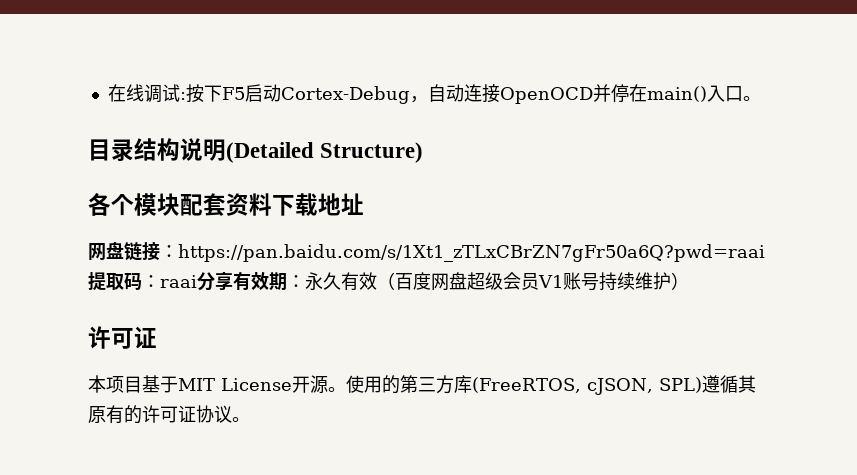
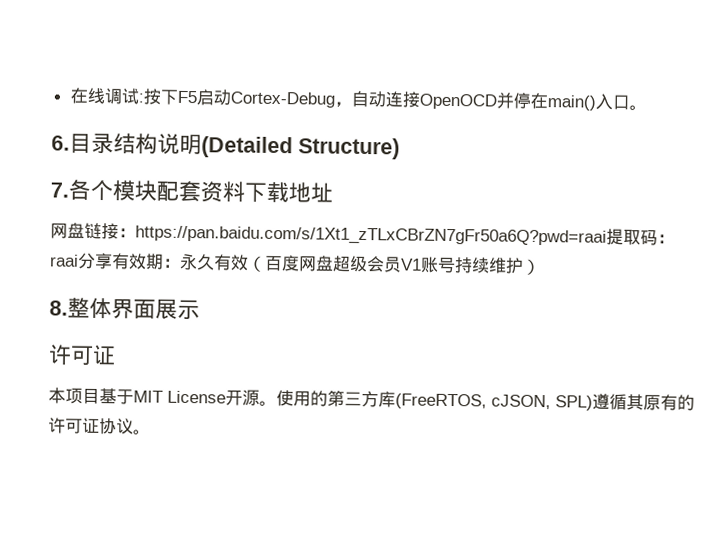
(761, 98) none -> [51,135,70,151] 6.
(424, 152) none -> [50,182,69,198] 7.
(689, 281) none -> [49,297,200,320] // 8.整体界面展示

